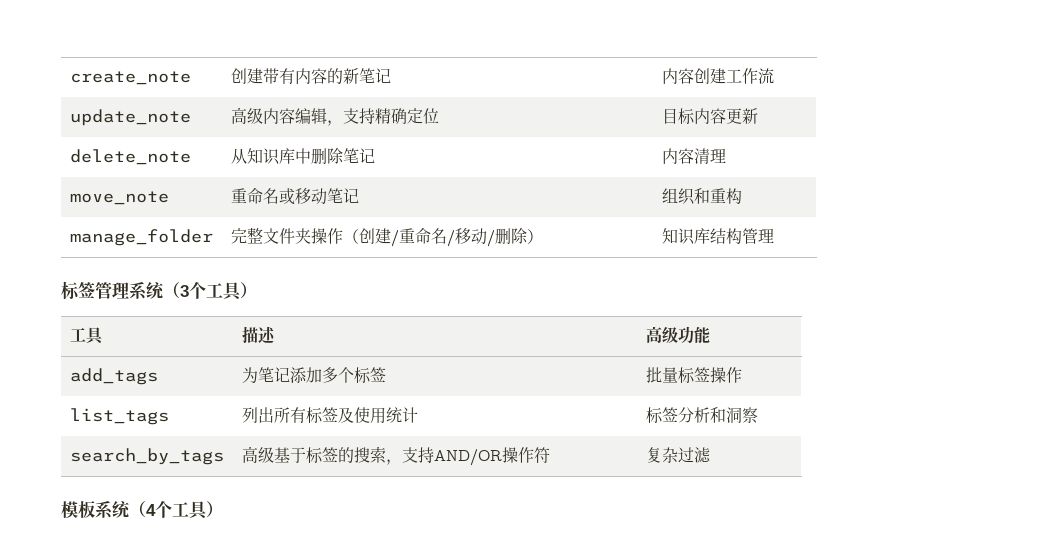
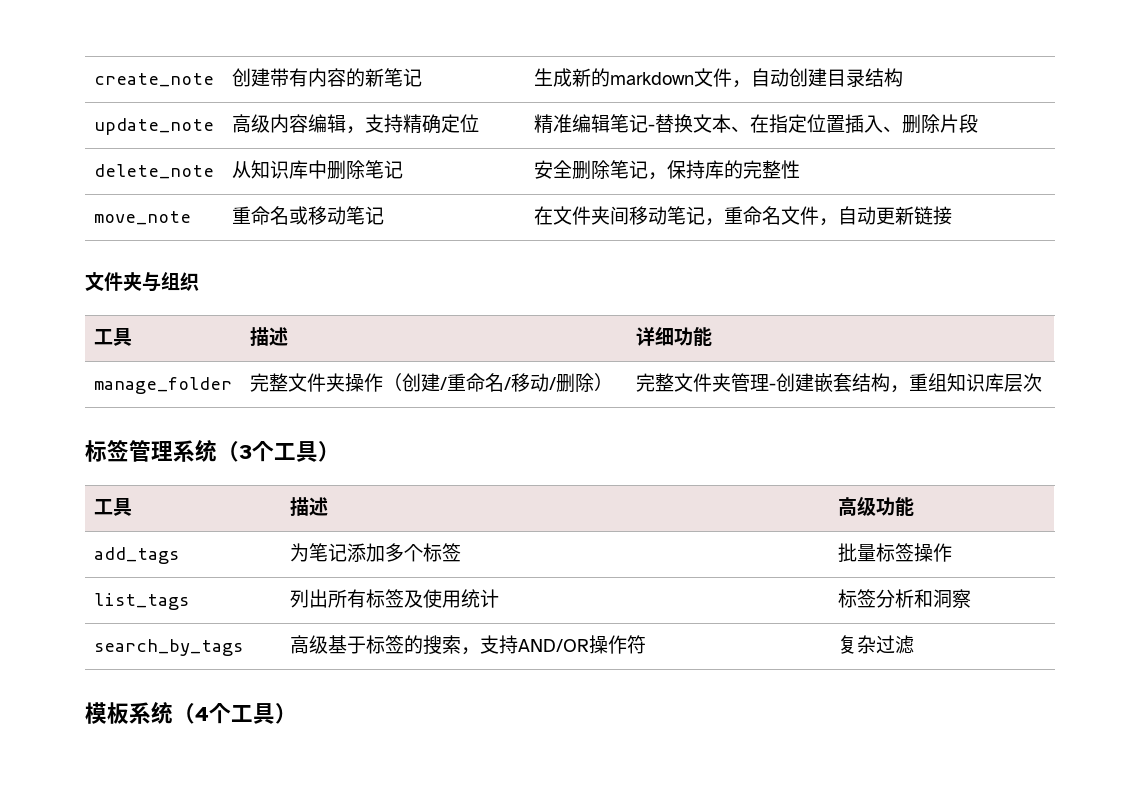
[661,68,774,84] 内容创建工作流 -> [533,68,903,88] 生成新的markdown文件，自动创建目录结构
[661,108,758,125] 目标内容更新 -> [533,114,978,134] 精准编辑笔记-替换文本、在指定位置插入、删除片段
[661,148,726,164] 内容清理 -> [533,160,800,180] 安全删除笔记，保持库的完整性
[661,188,742,205] 组织和重构 -> [533,206,952,226] [85,272,199,292] [93,328,132,346] [249,327,288,346] [635,327,712,346] 在文件夹间移动笔记，重命名文件，自动更新链接 // 文件夹与组织 // 工具 | 描述 | 详细功能
[661,228,774,245] 知识库结构管理 -> [635,373,1042,393] 完整文件夹管理-创建嵌套结构，重组知识库层次

